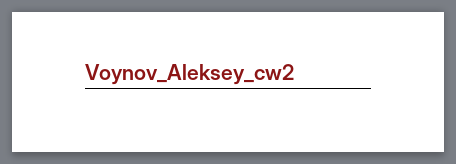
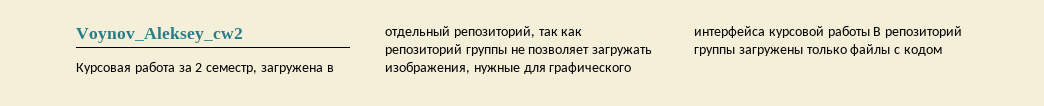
(294, 74) none -> [76,61,334,74] [385,26,583,38] [385,44,653,56] [385,61,632,74] [694,25,963,38] [694,44,942,56] // Курсовая работа за 2 семестр, загружена в отдельный репозиторий, так как репозиторий группы не позволяет загружать изображения, нужные для графического интерфейса курсовой работы В репозиторий группы загружены только файлы с кодом

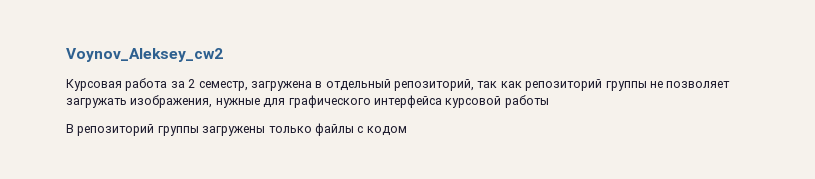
(870, 31) none -> (549, 101) //

